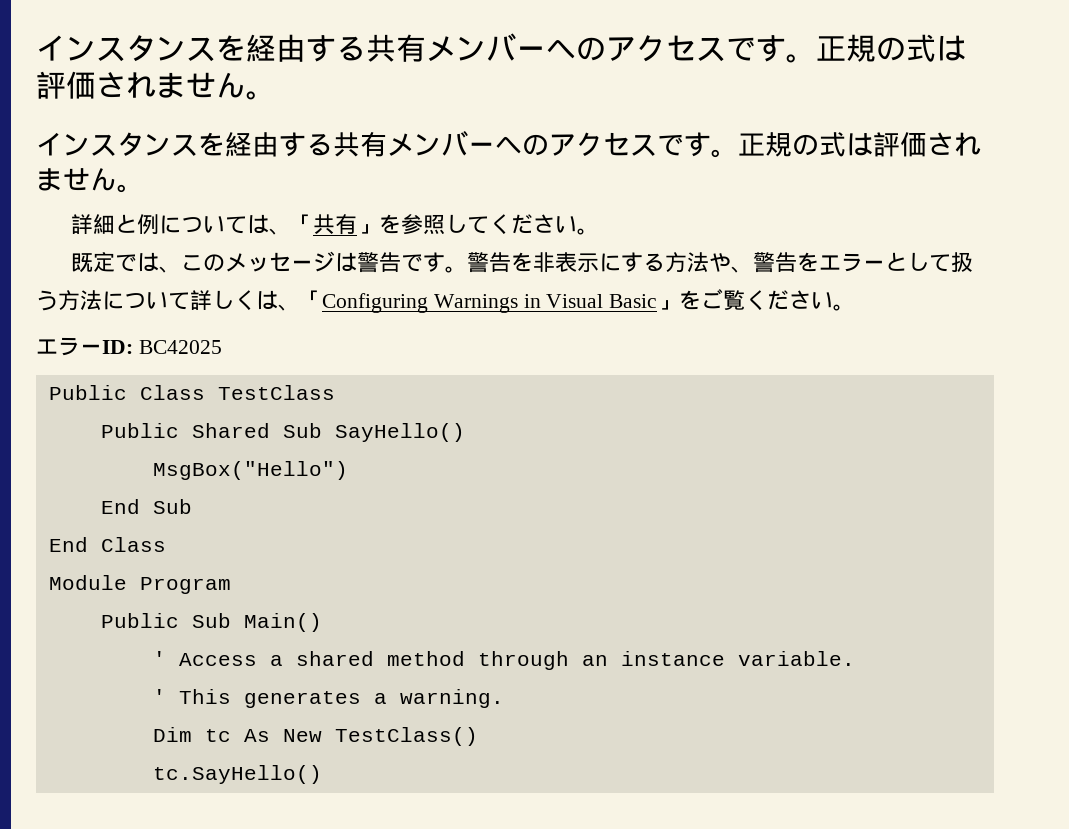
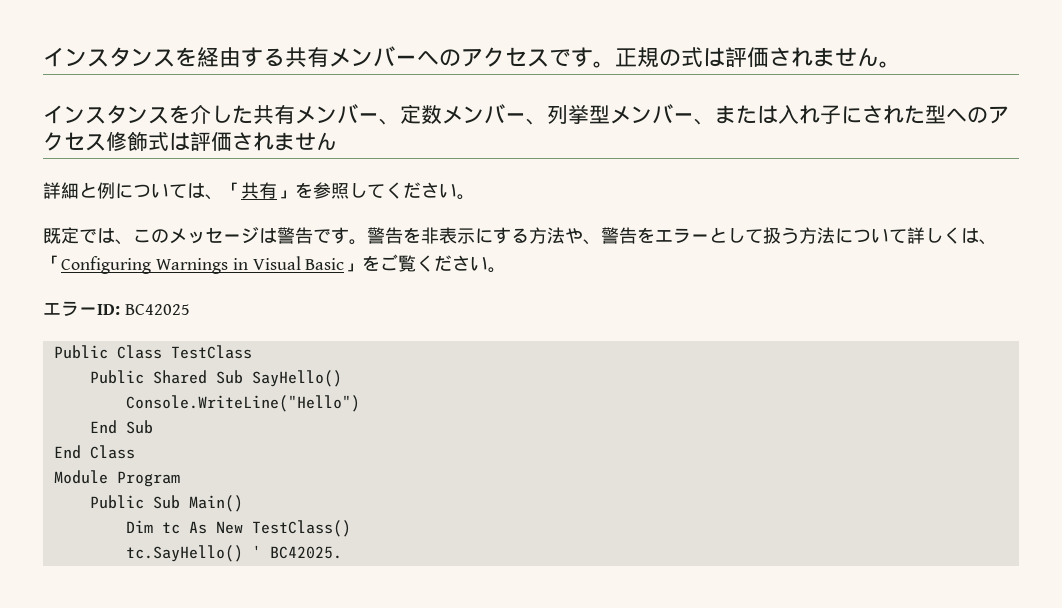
[225,131,981,158] [36,168,144,193] 経由する共有メンバーへのアクセスです。正規の式は評価されません。 -> [190,104,1009,125] [43,131,337,151] 介した共有メンバー、定数メンバー、列挙型メンバー、または入れ子にされた型へのアクセス修飾式は評価されません
[152,461,348,480] MsgBox("Hello") -> [125,395,360,412] Console.WriteLine("Hello")
[152,651,855,670] [152,689,504,708] // ' Access a shared method through an instance variable. // ' This generates a warning. -> (243, 503) none
(322, 774) none -> [251,545,342,559] ' BC42025.

